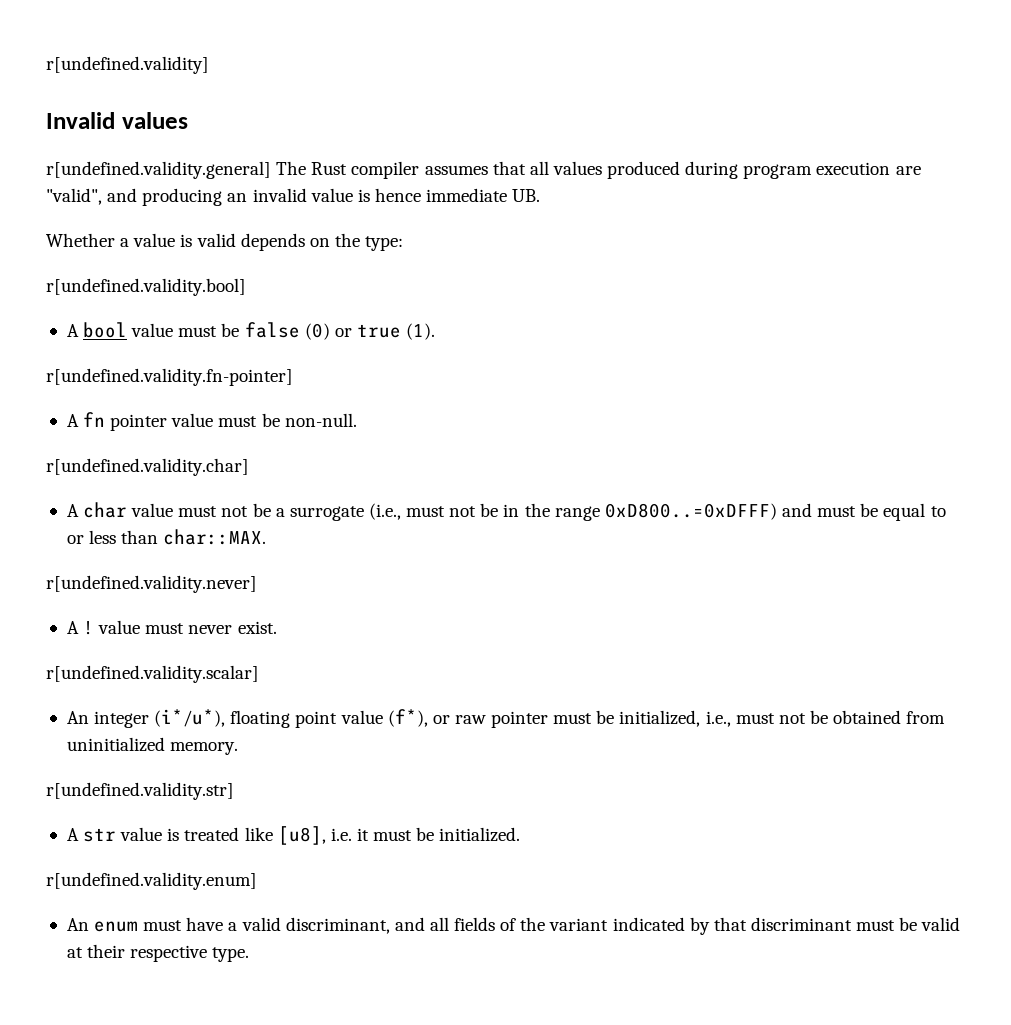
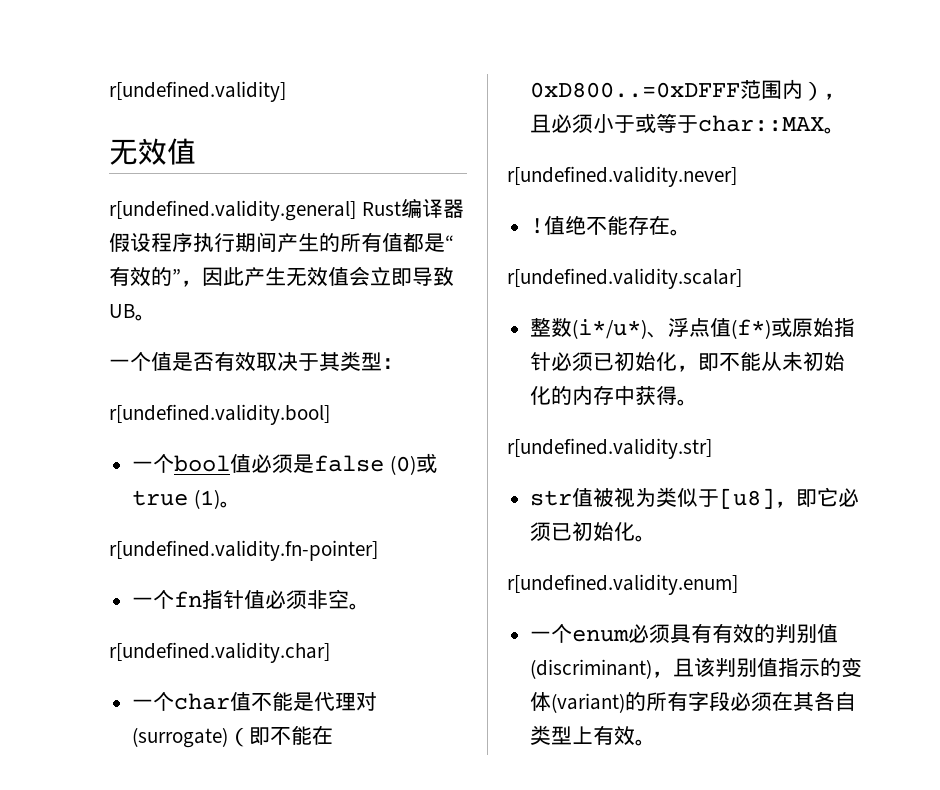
[46,112,188,129] Invalid values -> [109,138,196,165] 无效值
[276,161,921,179] [46,188,541,206] [46,233,404,251] [46,278,246,296] [66,322,436,340] [46,368,293,386] [66,412,357,431] [46,458,249,476] [66,502,946,521] [66,529,267,545] [46,575,257,593] [66,620,277,635] [46,665,259,683] [66,709,946,728] [66,737,239,755] [46,782,234,800] [66,826,521,845] [46,872,257,890] [66,917,961,935] [66,944,250,962] The Rust compiler assumes that all values produced during program execution are "valid", and producing an invalid value is hence immediate UB. // Whether a value is valid depends on the type: // r[undefined.validity.bool] // A bool value must be false (0) or true (1). // r[undefined.validity.fn-pointer] // A fn pointer value must be non-null. // r[undefined.validity.char] // A char value must not be a surrogate (i.e., must not be in the range 0xD800..=0xDFFF) and must be equal to or less than char::MAX. // r[undefined.validity.never] // A ! value must never exist. // r[undefined.validity.scalar] // An integer (i*/u*), floating point value (f*), or raw pointer must be initialized, i.e., must not be obtained from uninitialized memory. // r[undefined.validity.str] // A str value is treated like [u8], i.e. it must be initialized. // r[undefined.validity.enum] // An enum must have a valid discriminant, and all fields of the variant indicated by that discriminant must be valid at their respective type. -> [361,198,464,218] [109,232,454,253] [109,266,454,287] [109,304,156,321] [109,351,403,371] [109,404,330,425] [132,453,437,475] [132,489,241,509] [109,540,378,561] [132,589,371,610] [109,642,330,663] [132,691,378,711] [132,725,334,748] [530,79,846,101] [530,113,846,134] [507,166,737,187] [530,215,692,236] [507,268,742,289] [530,317,856,339] [530,351,846,372] [530,385,699,406] [507,438,712,459] [530,487,860,509] [530,521,657,542] [507,574,738,595] [530,623,839,644] [530,657,863,679] [530,691,857,713] [530,725,657,746] Rust编译器假设程序执行期间产生的所有值都是“有效的”，因此产生无效值会立即导致UB。 // 一个值是否有效取决于其类型： // r[undefined.validity.bool] // 一个bool值必须是false (0)或true (1)。 // r[undefined.validity.fn-pointer] // 一个fn指针值必须非空。 // r[undefined.validity.char] // 一个char值不能是代理对(surrogate)（即不能在0xD800..=0xDFFF范围内），且必须小于或等于char::MAX。 // r[undefined.validity.never] // !值绝不能存在。 // r[undefined.validity.scalar] // 整数(i*/u*)、浮点值(f*)或原始指针必须已初始化，即不能从未初始化的内存中获得。 // r[undefined.validity.str] // str值被视为类似于[u8]，即它必须已初始化。 // r[undefined.validity.enum] // 一个enum必须具有有效的判别值(discriminant)，且该判别值指示的变体(variant)的所有字段必须在其各自类型上有效。

